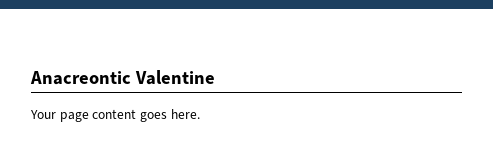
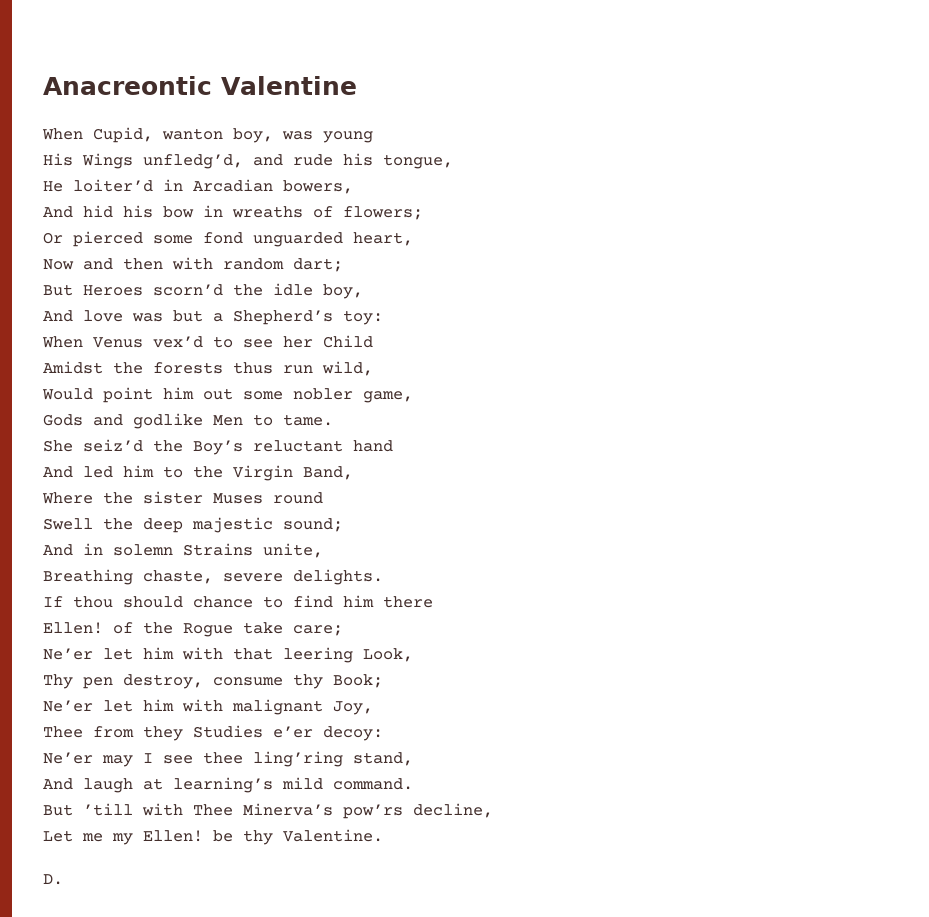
[30,109,200,122] Your page content goes here. -> [42,127,373,143] [43,153,453,169] [43,179,353,194] [43,205,423,220] [43,231,413,247] [43,257,343,272] [43,283,363,299] [43,310,383,325] [42,335,373,348] [43,361,373,376] [42,387,413,403] [43,413,333,429] [43,439,393,455] [43,465,353,481] [42,491,323,504] [43,517,343,533] [43,543,323,558] [43,569,383,585] [43,595,433,608] [43,622,343,637] [43,647,413,663] [43,674,383,689] [43,699,373,715] [43,725,383,741] [43,751,413,767] [43,777,413,793] [43,803,493,819] [43,829,383,845] [43,874,63,885] When Cupid, wanton boy, was young // His Wings unfledg’d, and rude his tongue, // He loiter’d in Arcadian bowers, // And hid his bow in wreaths of flowers; // Or pierced some fond unguarded heart, // Now and then with random dart; // But Heroes scorn’d the idle boy, // And love was but a Shepherd’s toy: // When Venus vex’d to see her Child // Amidst the forests thus run wild, // Would point him out some nobler game, // Gods and godlike Men to tame. // She seiz’d the Boy’s reluctant hand // And led him to the Virgin Band, // Where the sister Muses round // Swell the deep majestic sound; // And in solemn Strains unite, // Breathing chaste, severe delights. // If thou should chance to find him there // Ellen! of the Rogue take care; // Ne’er let him with that leering Look, // Thy pen destroy, consume thy Book; // Ne’er let him with malignant Joy, // Thee from they Studies e’er decoy: // Ne’er may I see thee ling’ring stand, // And laugh at learning’s mild command. // But ’till with Thee Minerva’s pow’rs decline, // Let me my Ellen! be thy Valentine. // D.

